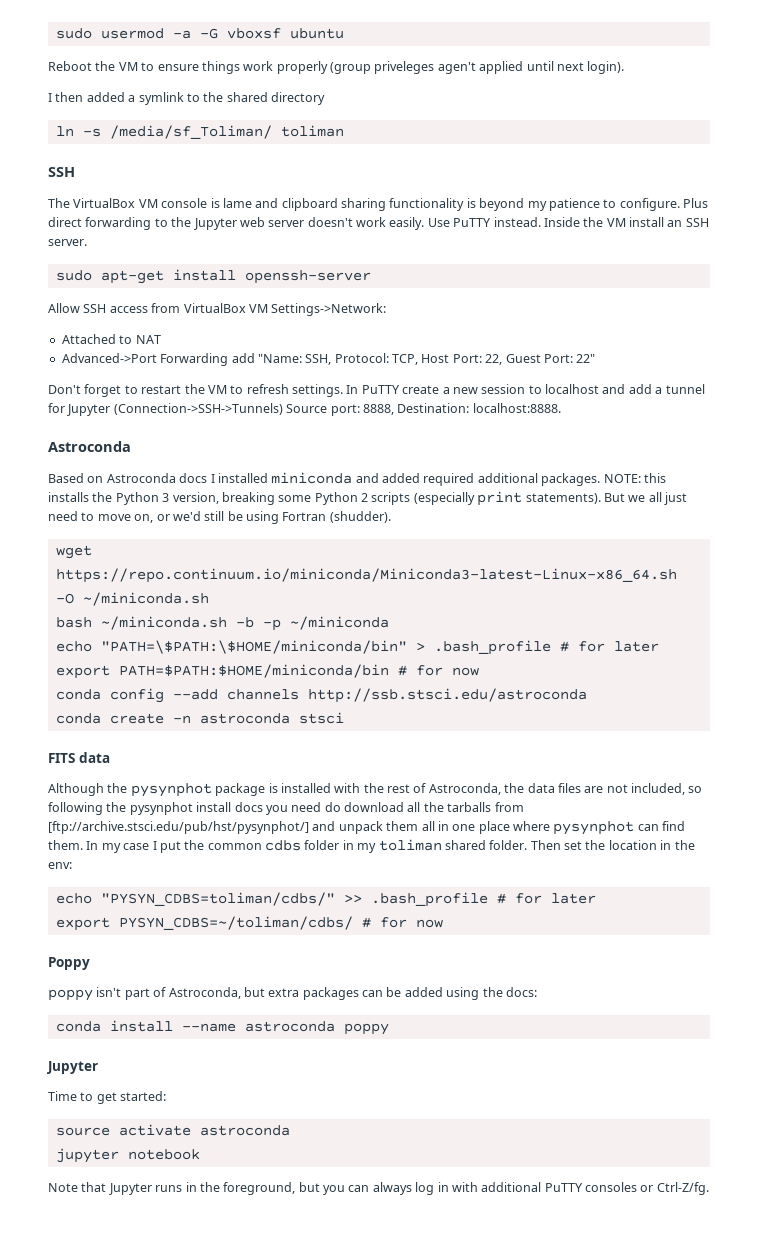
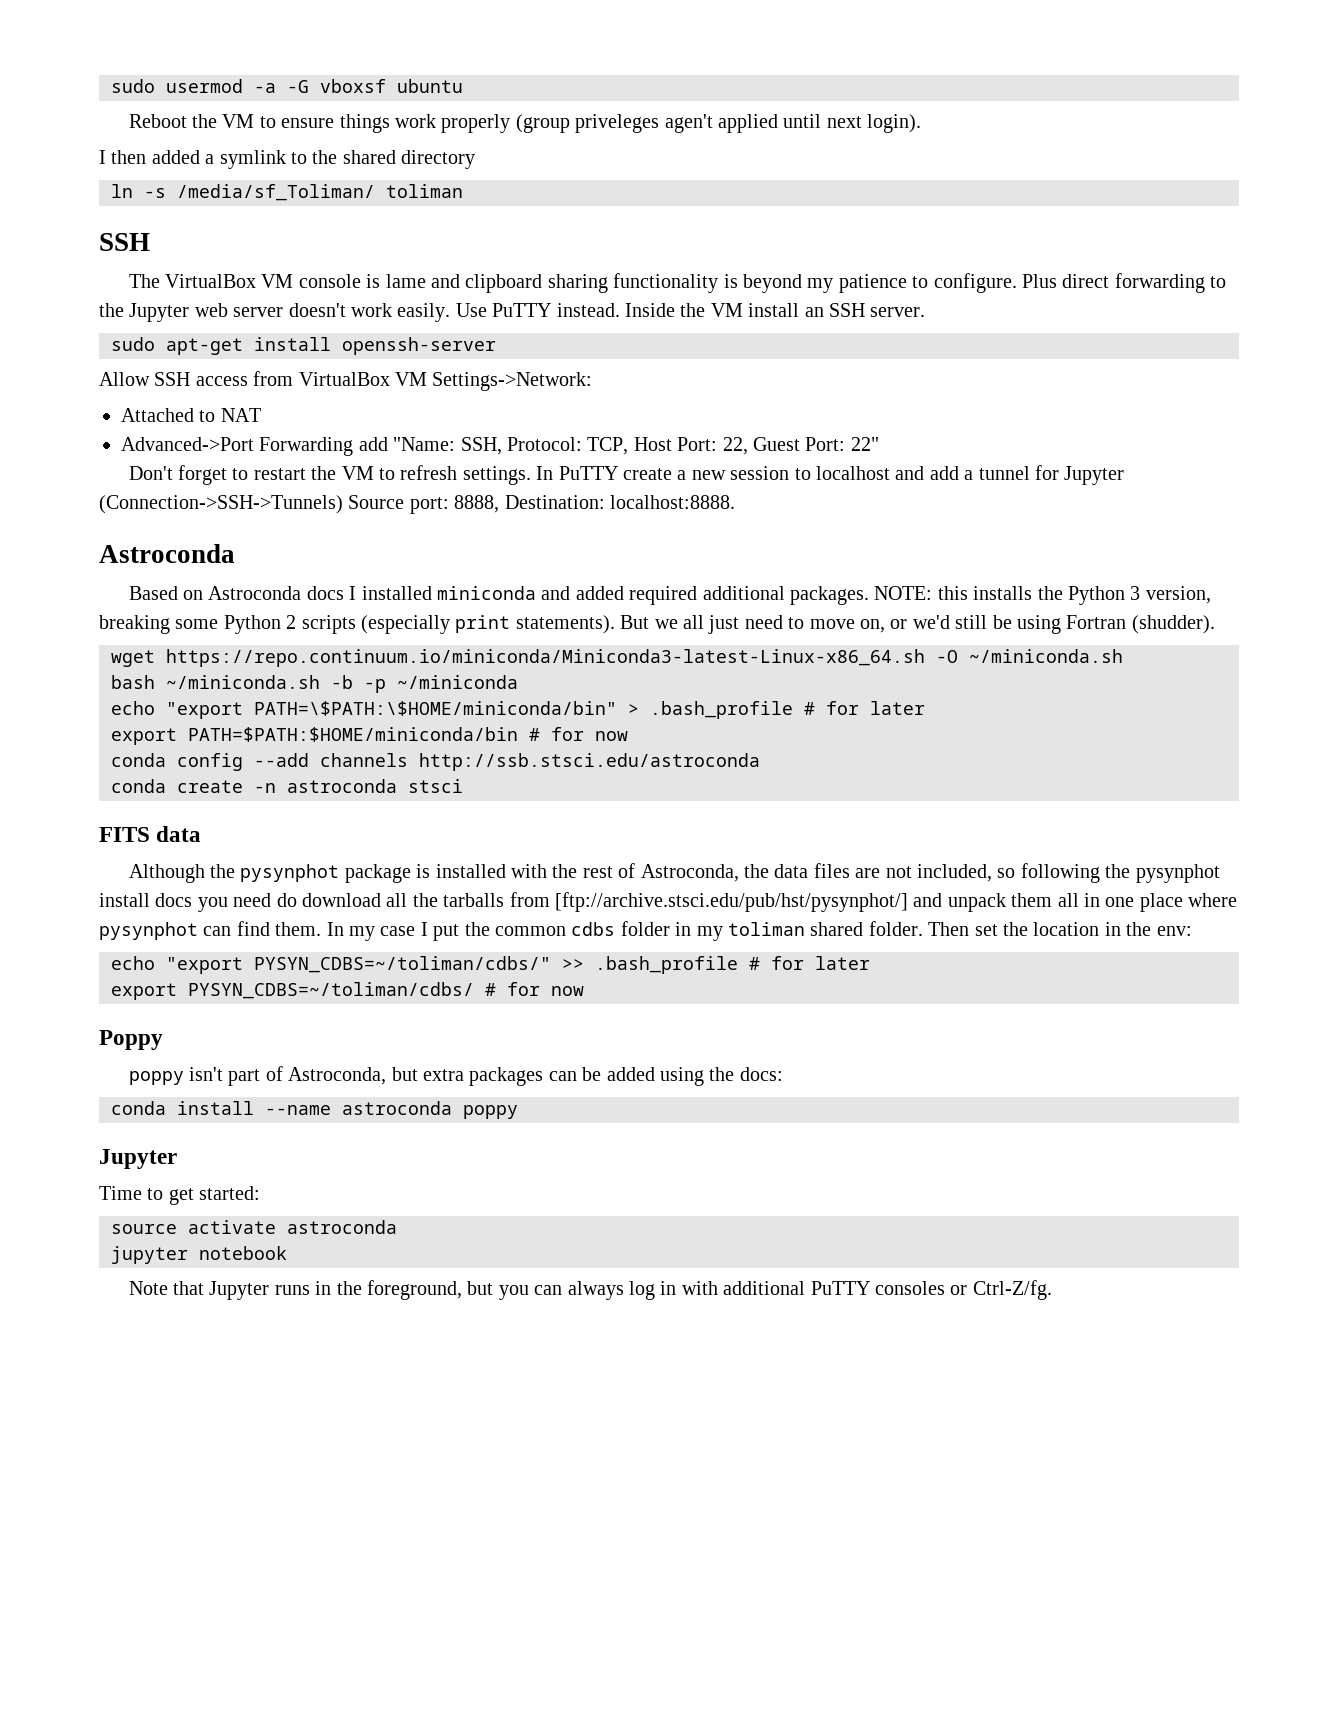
[100,640,407,654] "PATH=\$PATH:\$HOME/miniconda/bin" -> [166,701,617,719] "export PATH=\$PATH:\$HOME/miniconda/bin"
[100,892,335,906] "PYSYN_CDBS=toliman/cdbs/" -> [166,956,551,974] "export PYSYN_CDBS=~/toliman/cdbs/"

